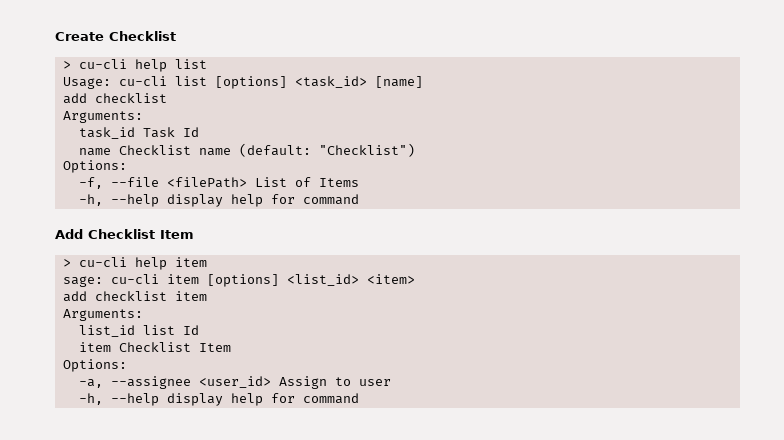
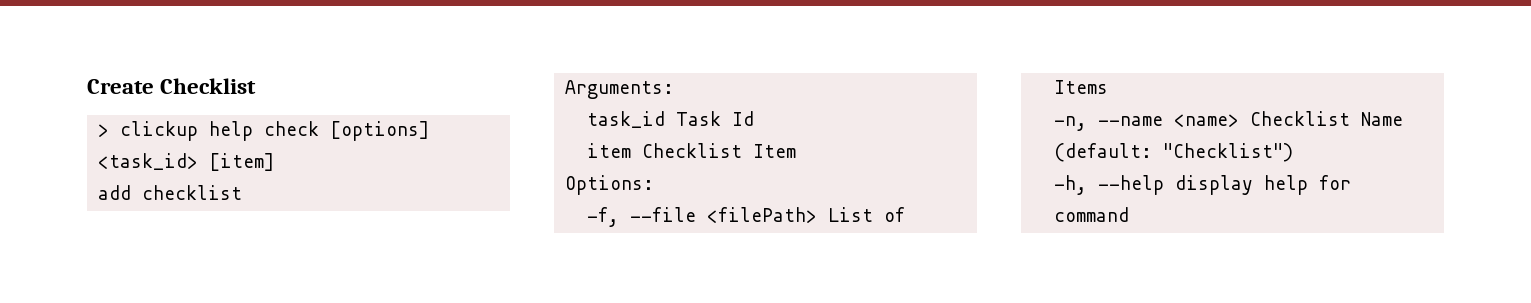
[78,59,207,72] [62,76,207,89] cu-cli help list // Usage: cu-cli list -> [120,121,320,141] clickup help check
[374,76,423,88] [name] -> [209,153,275,171] [item]
[78,143,415,157] name Checklist name (default: "Checklist") -> [587,143,797,158] item Checklist Item
[78,194,359,207] [55,229,194,239] [62,257,207,270] [62,274,415,287] [62,291,207,302] [62,309,143,321] [78,325,199,337] [78,342,231,352] [62,359,127,372] [78,376,391,389] -h, --help display help for command // Add Checklist Item // > cu-cli help item // sage: cu-cli item [options] <list_id> <item> // add checklist item // Arguments: // list_id list Id // item Checklist Item // Options: // -a, --assignee <user_id> Assign to user -> [1054,111,1404,131] [1054,143,1294,162] -n, --name <name> Checklist Name (default: "Checklist")

